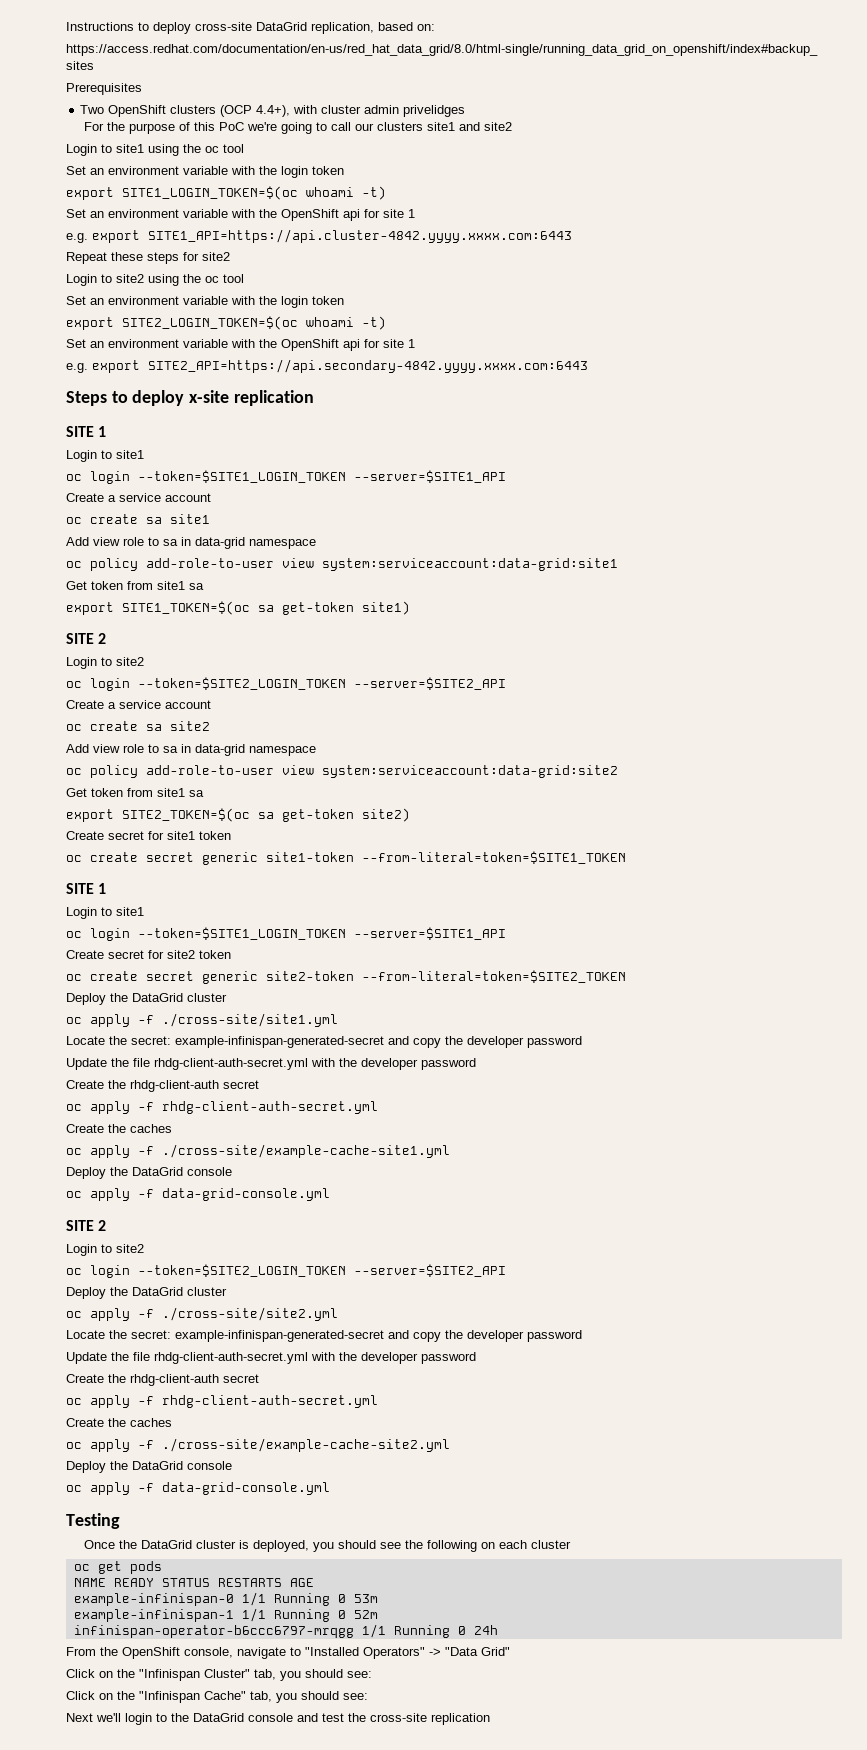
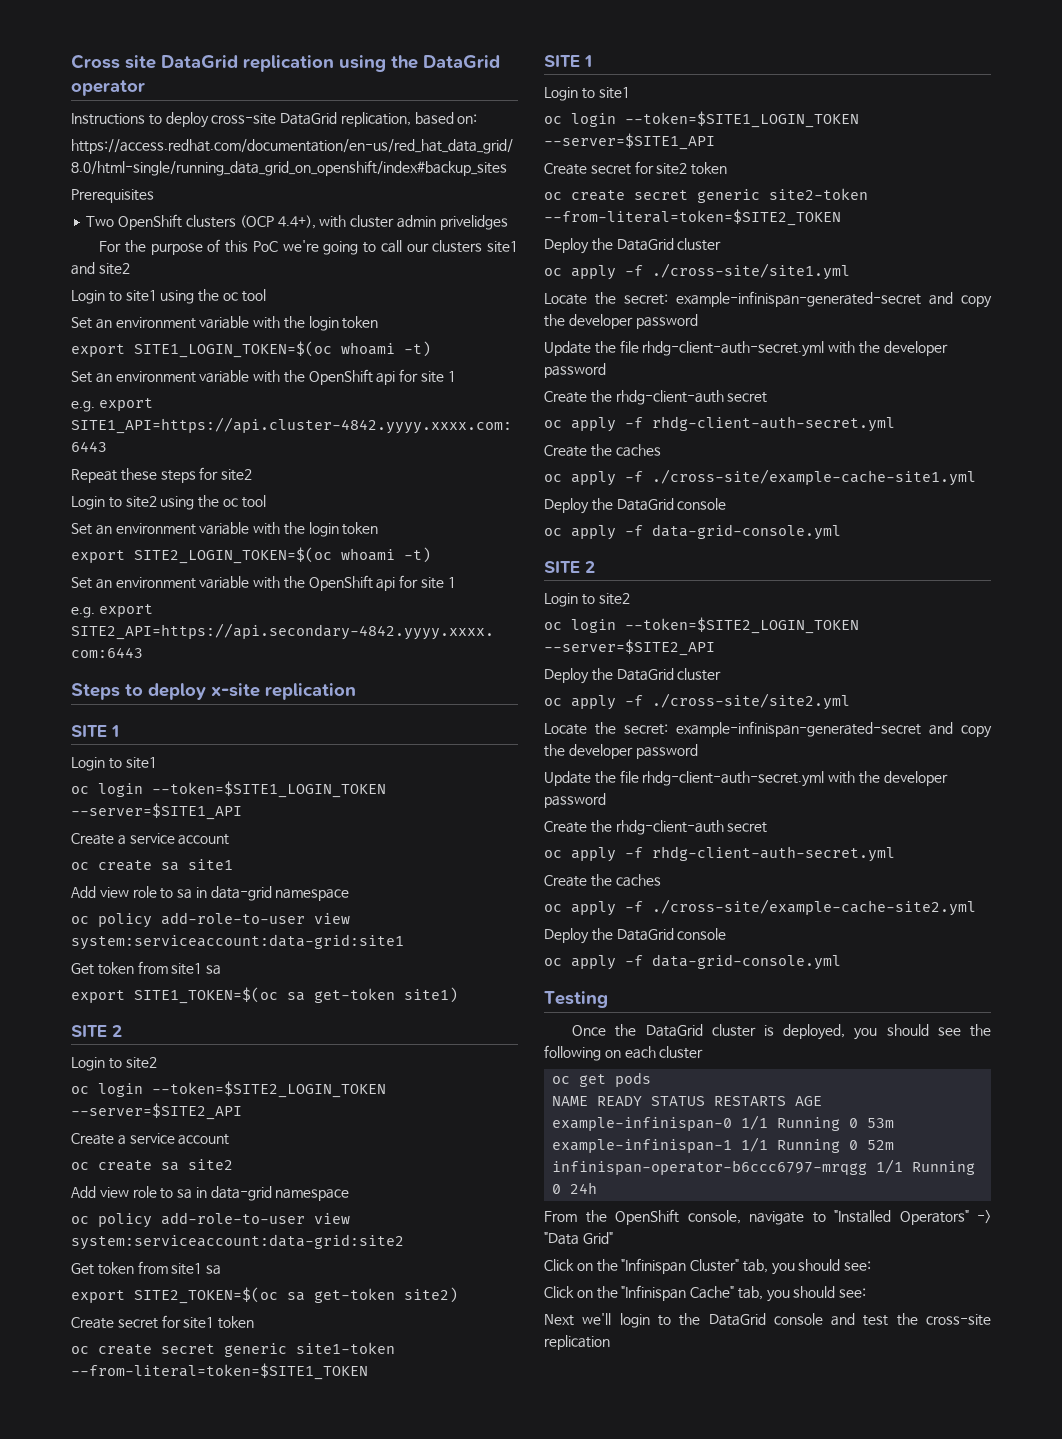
(66, 26) none -> [71,54,500,72] [71,80,145,96] Cross site DataGrid replication using the DataGrid operator //

